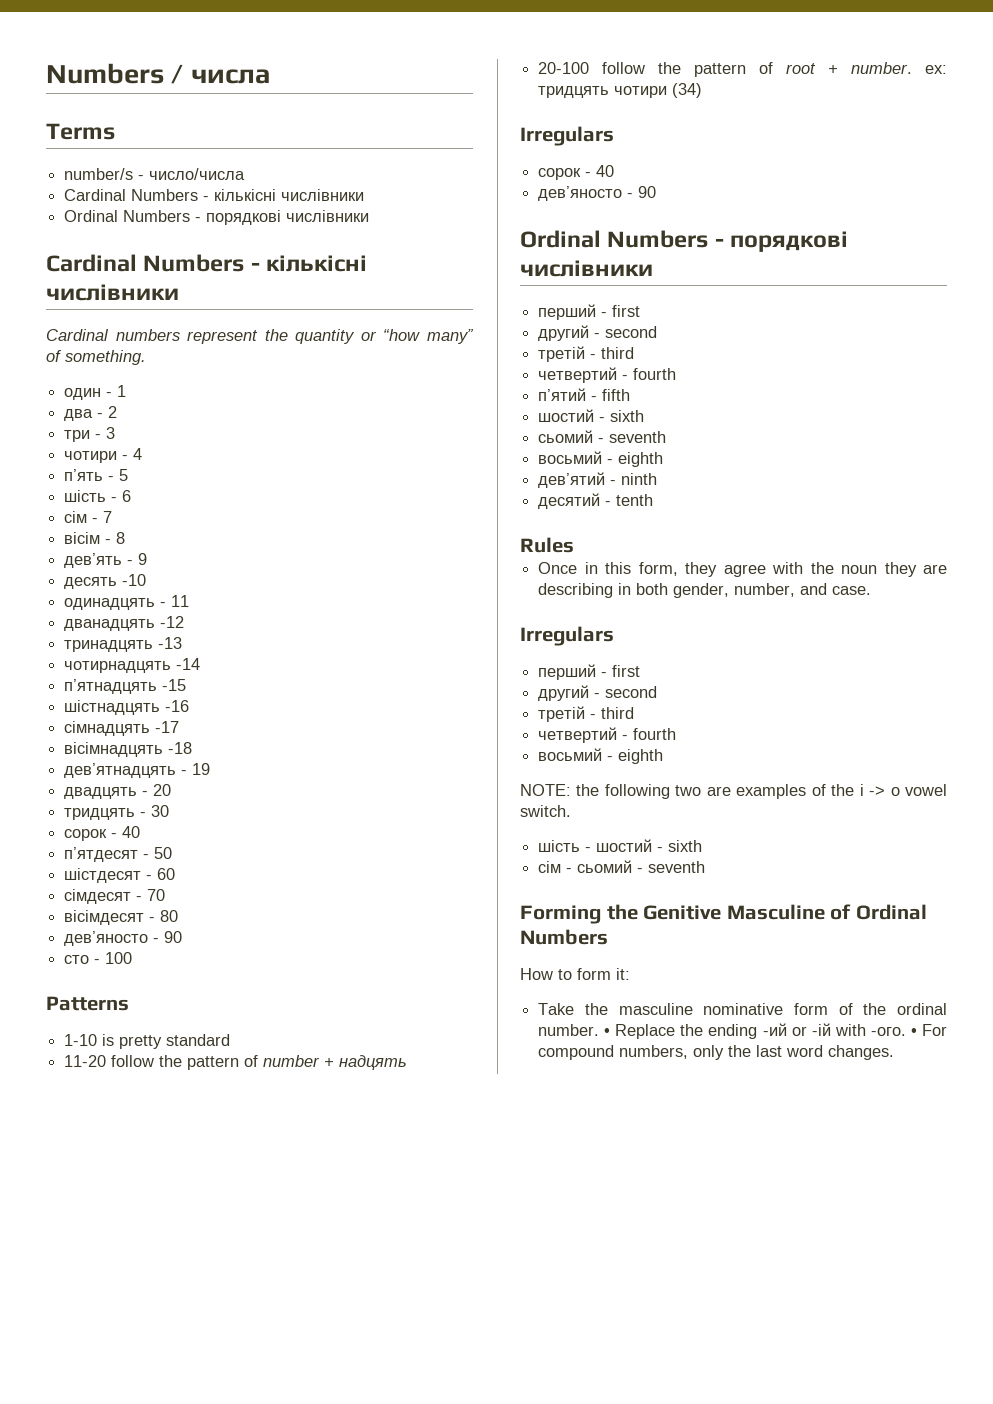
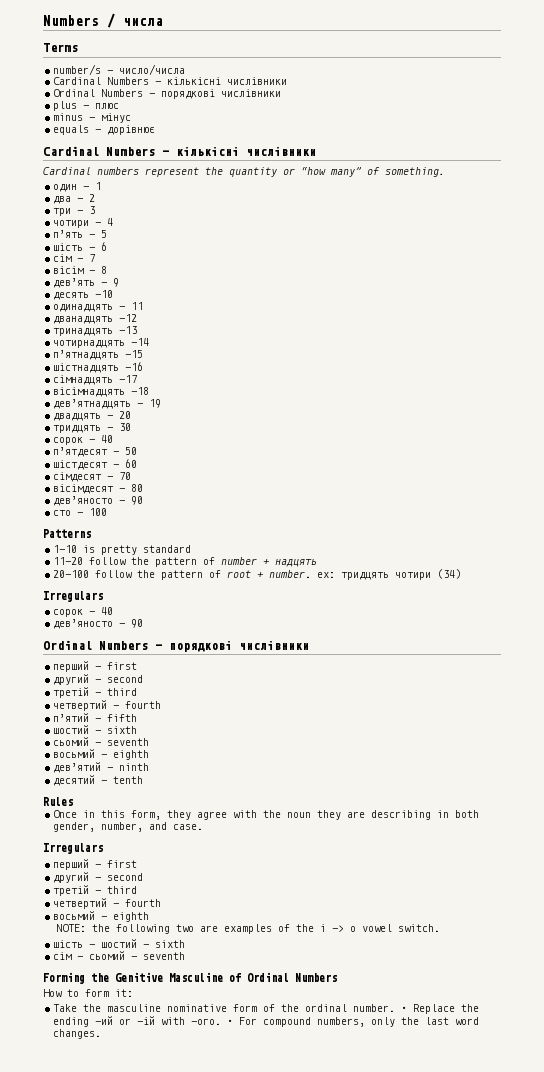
(370, 216) none -> [52,101,119,111] [52,113,131,123] [52,125,155,135] // plus - плюс // minus - мінус // equals - дорівнює

